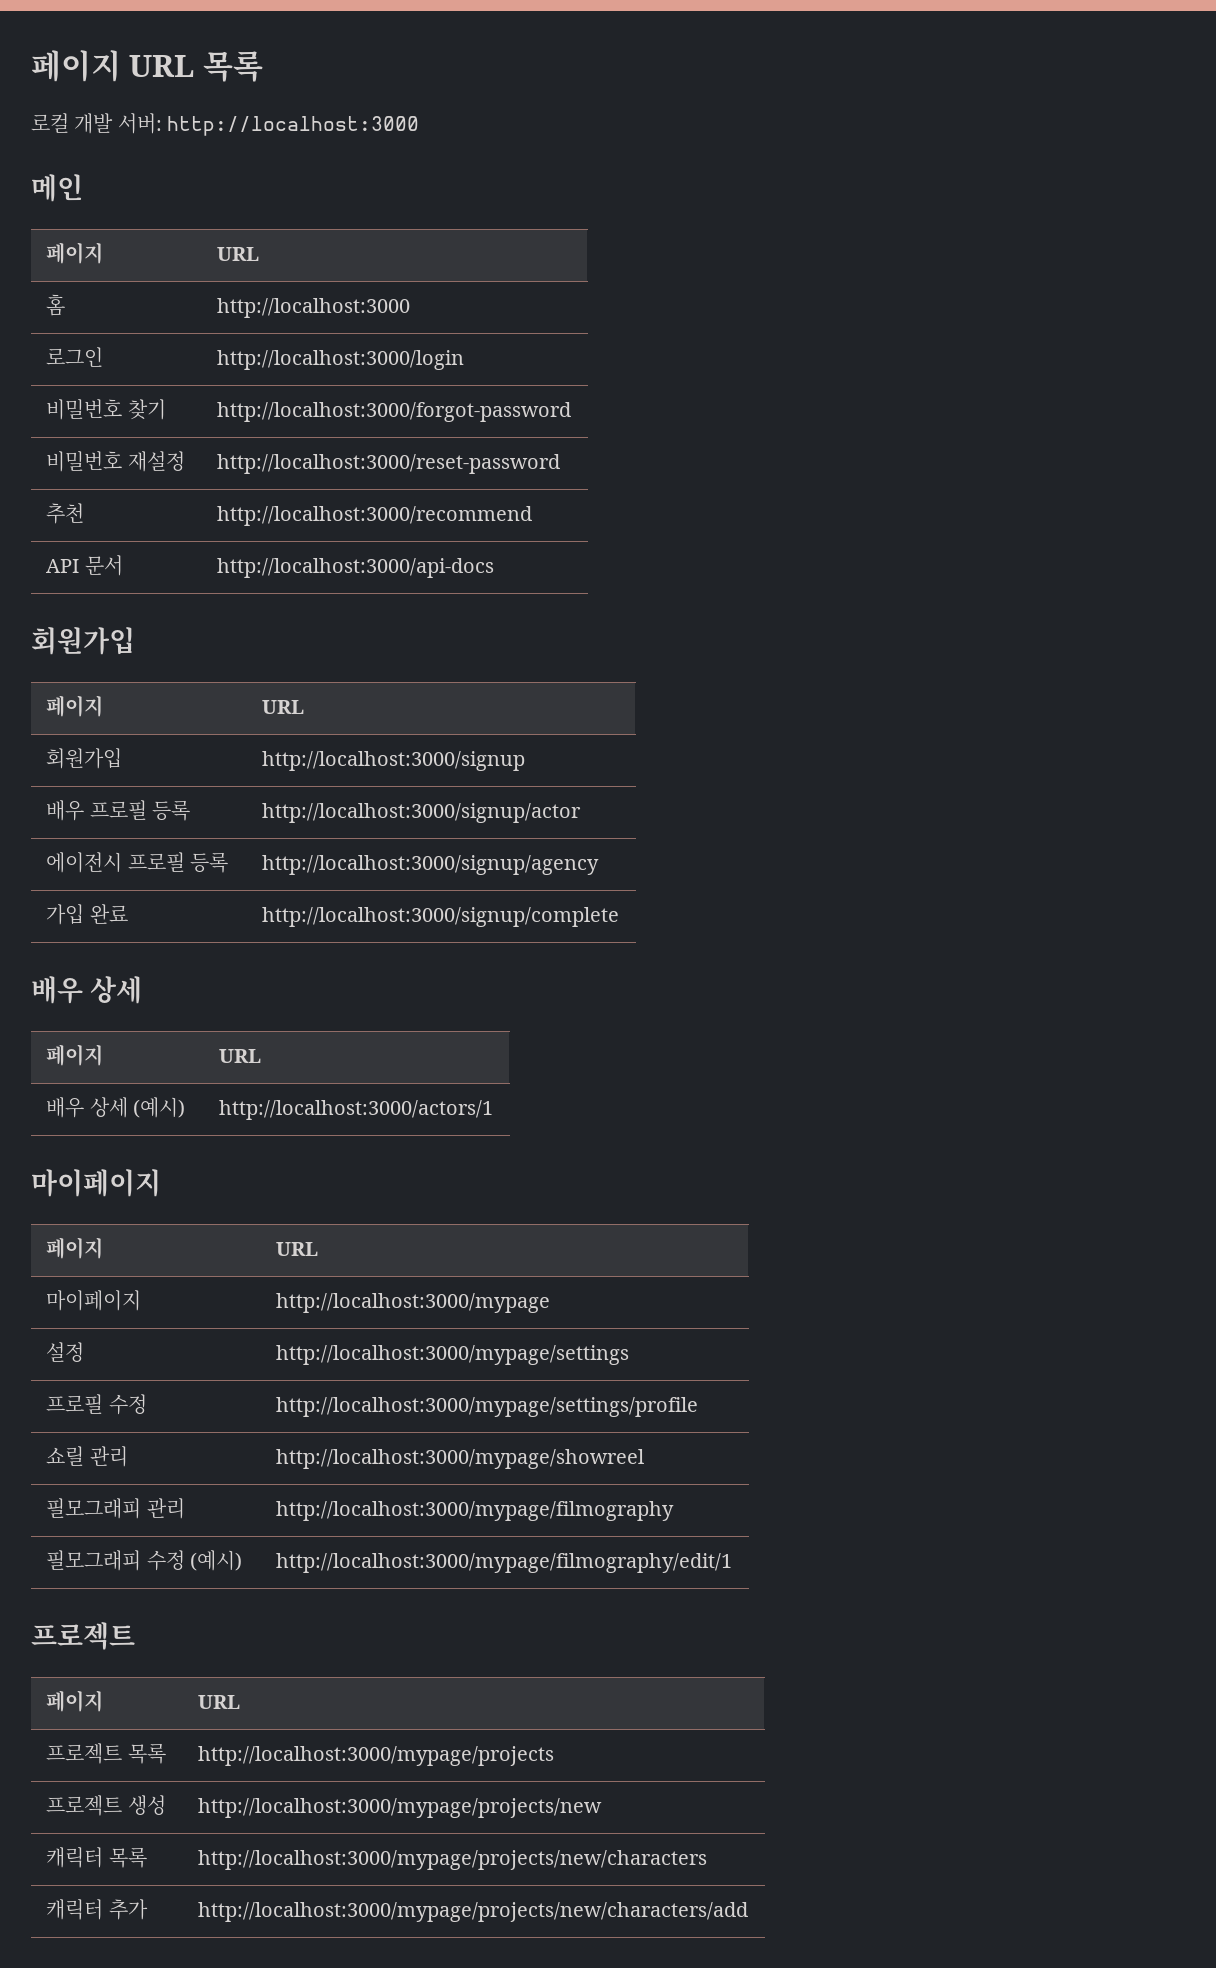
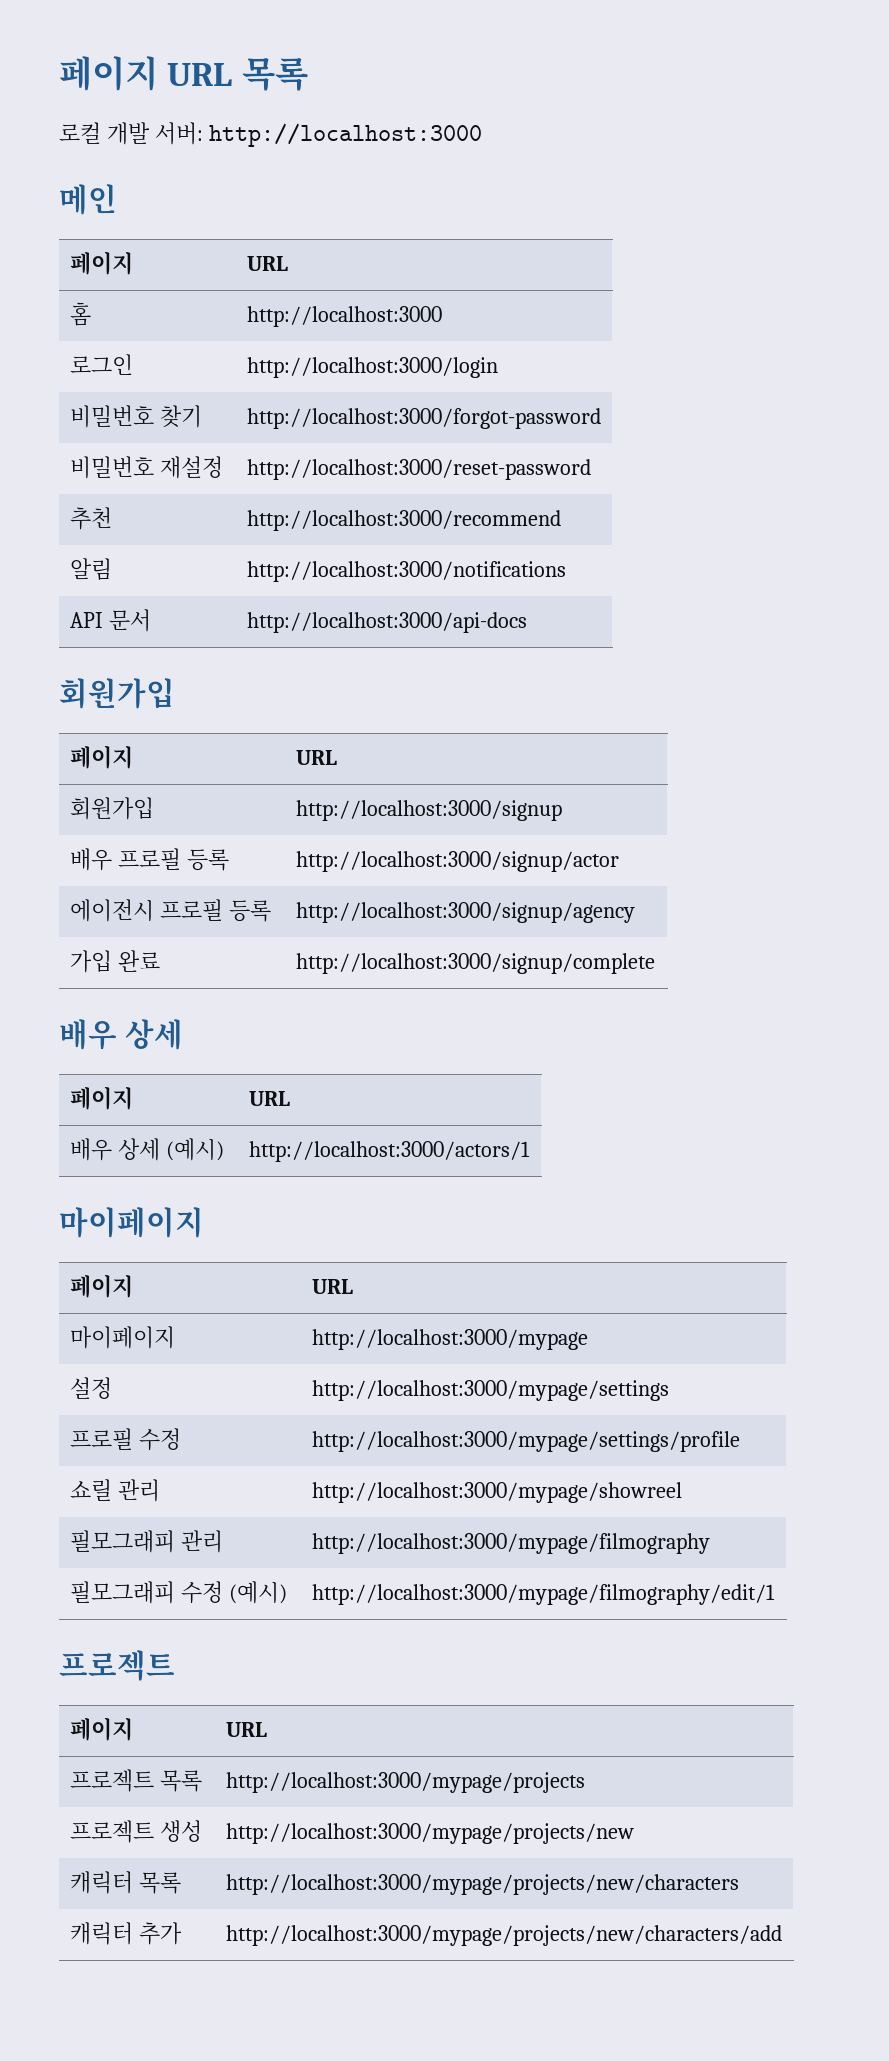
(533, 516) none -> [69,558,112,580] [246,561,566,582] // 알림 | http://localhost:3000/notifications

